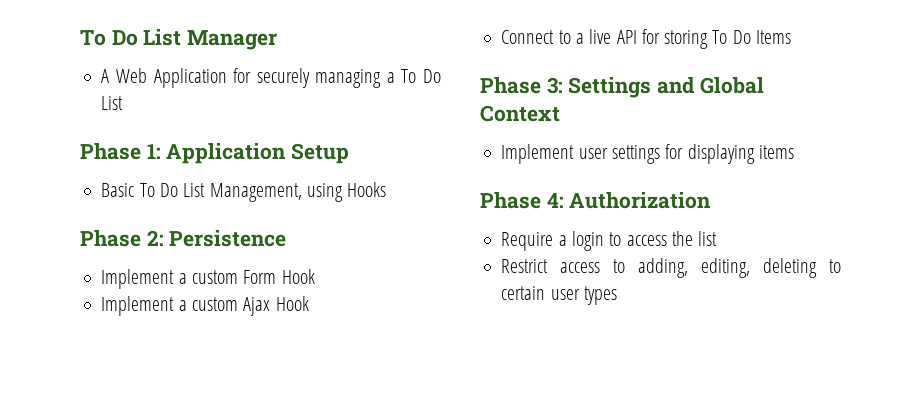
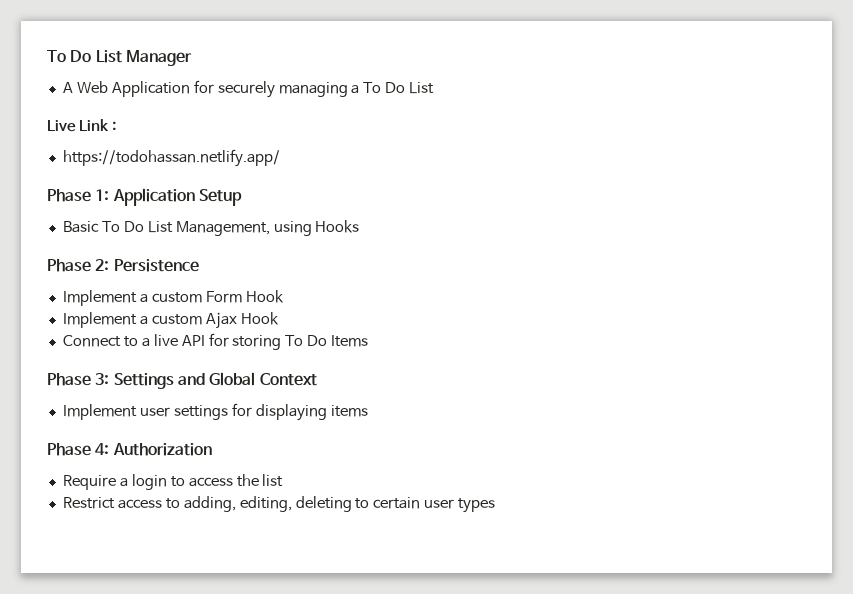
(124, 103) none -> [47,119,117,132] [62,149,280,167] // Live Link : // https://todohassan.netlify.app/

